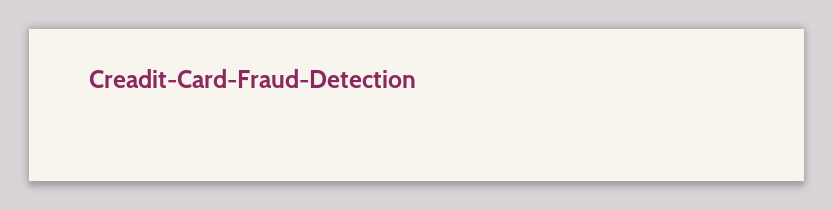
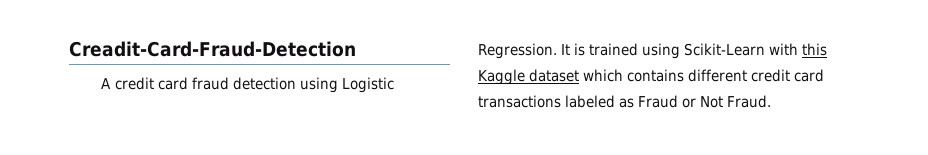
(416, 78) none -> [101,77,394,93] [478,43,828,59] [478,69,825,85] [478,95,772,108] // A credit card fraud detection using Logistic Regression. It is trained using Scikit-Learn with this Kaggle dataset which contains different credit card transactions labeled as Fraud or Not Fraud.

